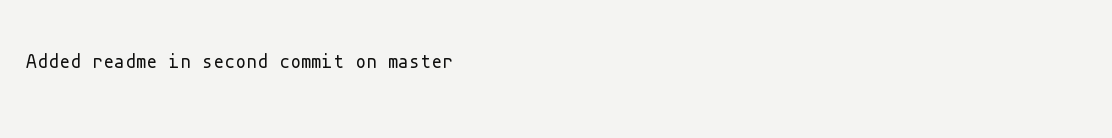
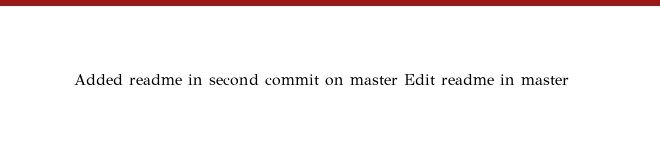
(453, 61) none -> [404,74,569,85] Edit readme in master

